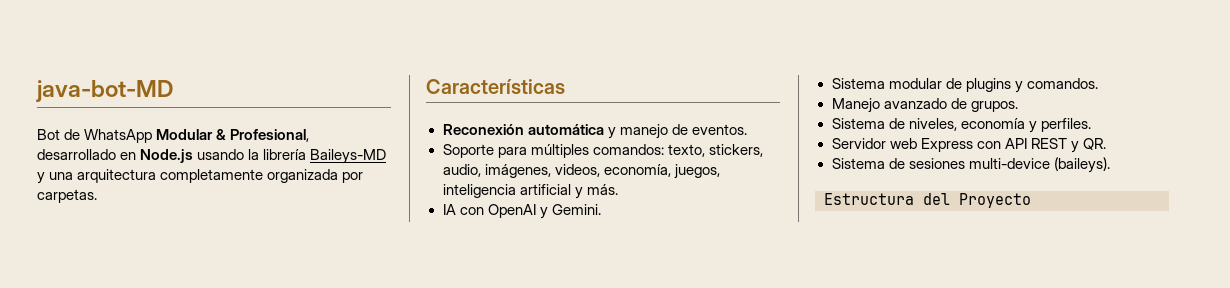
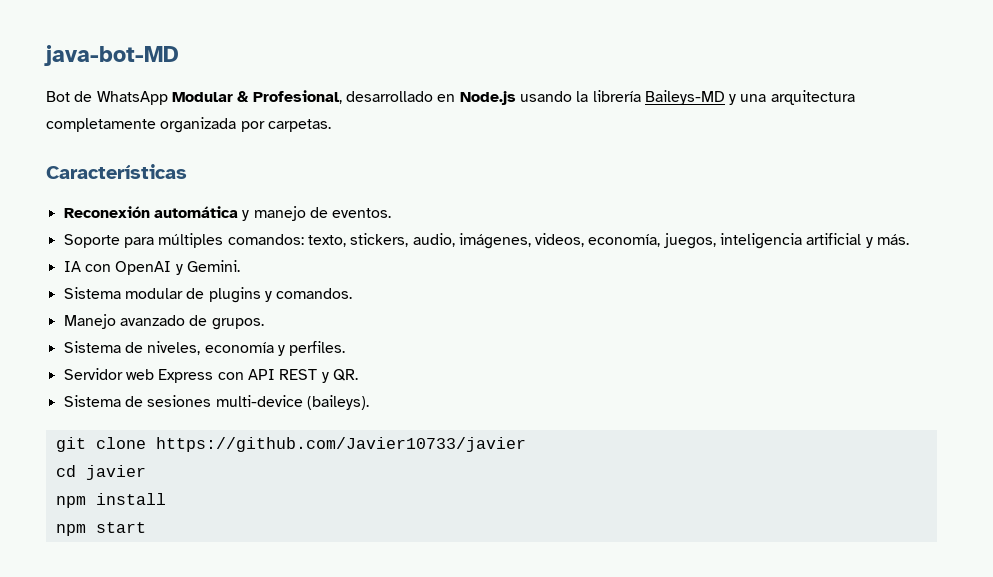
[824,193,1031,208] Estructura del Proyecto -> [55,437,526,452] [55,465,146,480] [55,493,166,508] [55,522,146,536] git clone https://github.com/Javier10733/javier // cd javier // npm install // npm start

